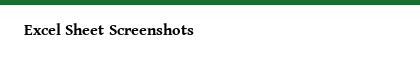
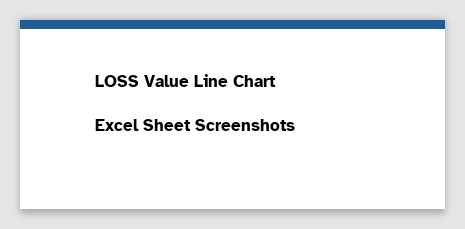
(24, 29) none -> [95,74,276,87] LOSS Value Line Chart //

